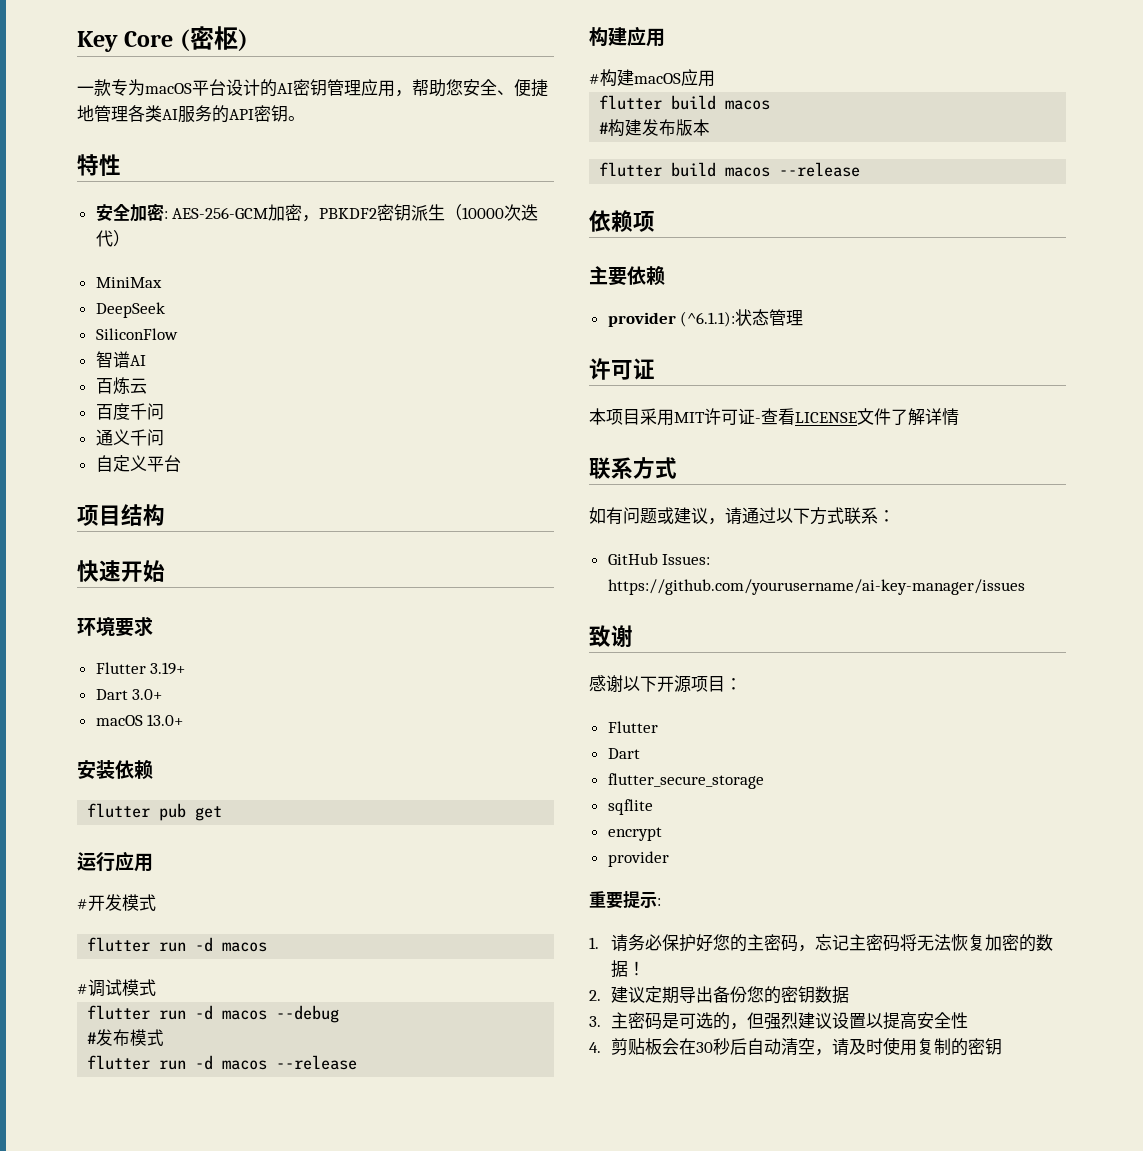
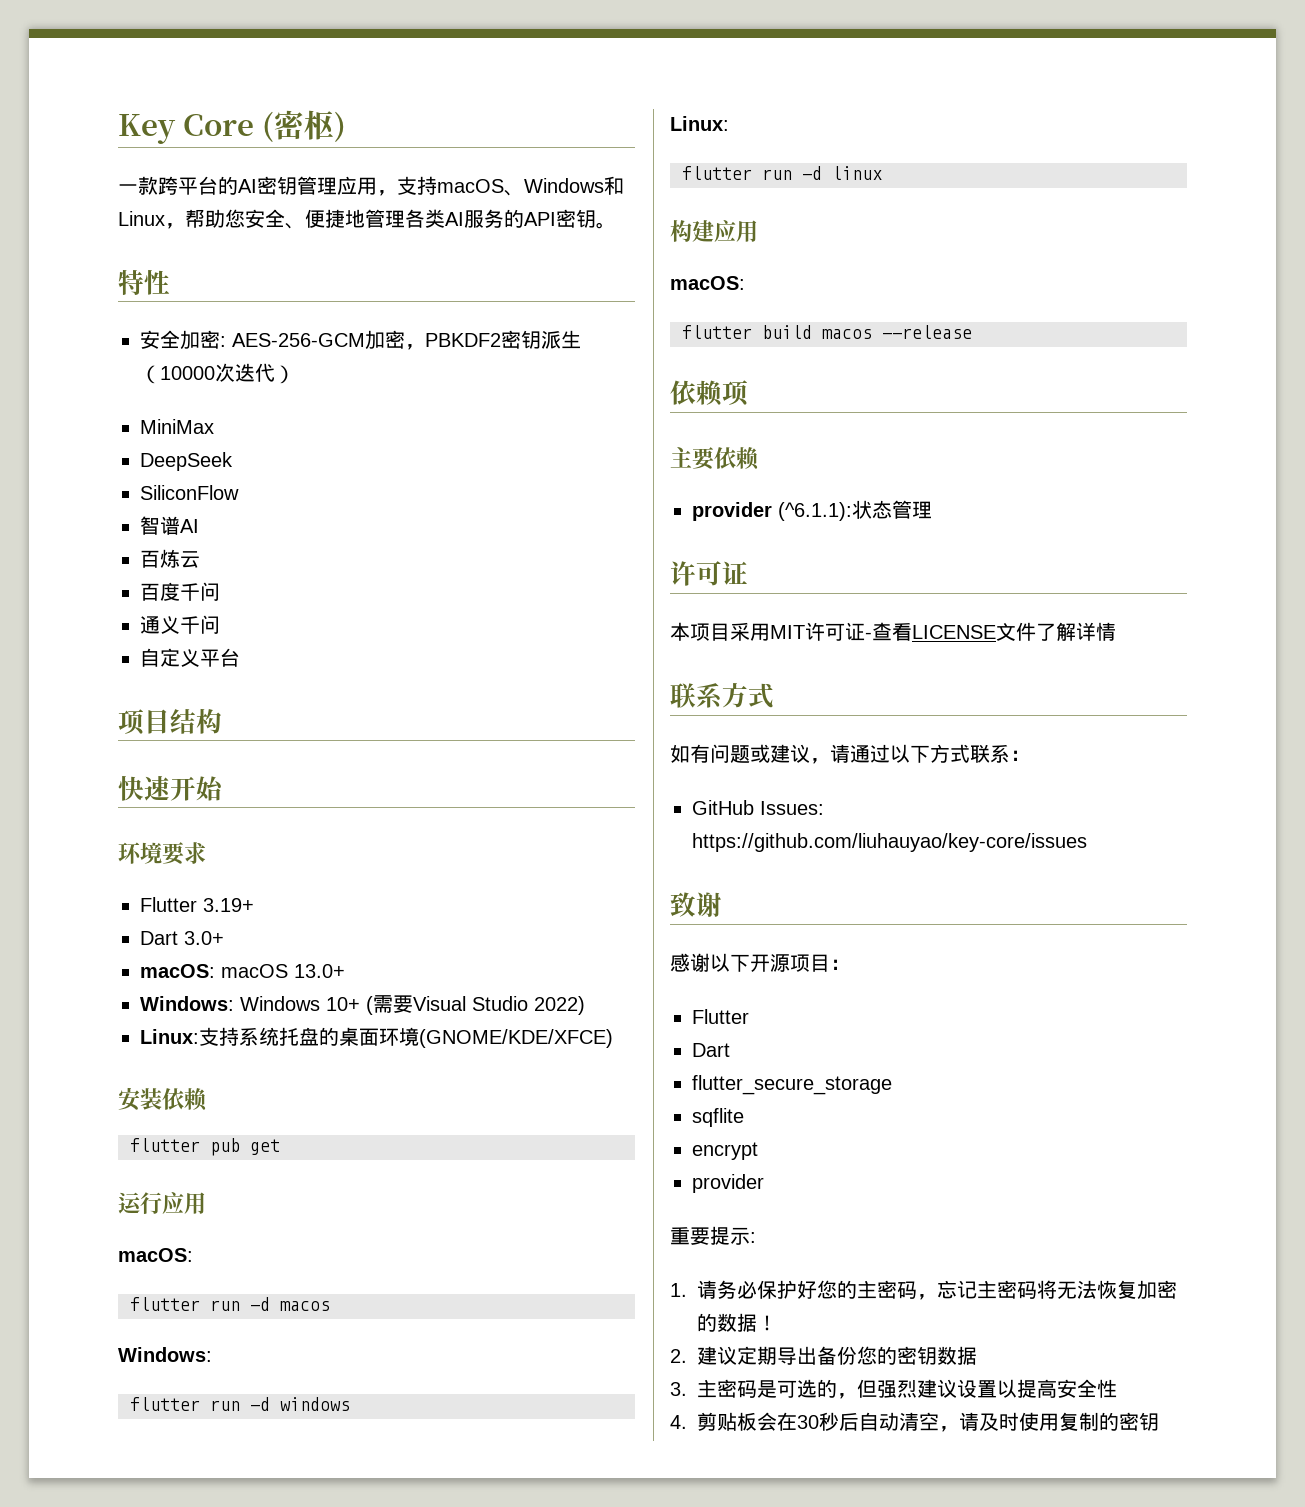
[111,79,260,96] 专为macOS平台设计 -> [158,176,218,195] 跨平台
(412, 93) none -> [397,176,624,196] [118,211,185,229] 支持macOS、Windows和Linux，
(163, 694) none -> [140,964,215,978] macOS:
(184, 720) none -> [140,995,585,1015] [140,1027,613,1048] // Windows: Windows 10+ (需要Visual Studio 2022) // Linux:支持系统托盘的桌面环境(GNOME/KDE/XFCE)
[77,894,156,911] #开发模式 -> [118,1248,193,1262] macOS:
[77,979,156,997] [87,1005,340,1023] [87,1029,165,1046] [87,1055,358,1070] #调试模式 // flutter run -d macos --debug // #发布模式 // flutter run -d macos --release -> [118,1347,212,1362] [130,1397,350,1411] [670,116,729,131] [682,166,882,180] Windows: // flutter run -d windows // Linux: // flutter run -d linux
[589,69,715,87] [599,95,771,110] [599,119,711,137] #构建macOS应用 // flutter build macos // #构建发布版本 -> [670,276,745,290] macOS:
[607,579,1025,595] https://github.com/yourusername/ai-key-manager/issues -> [692,833,1087,852] https://github.com/liuhauyao/key-core/issues

